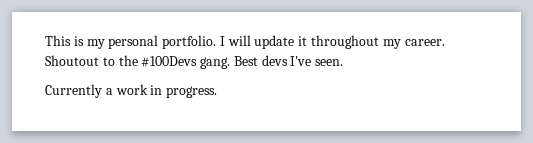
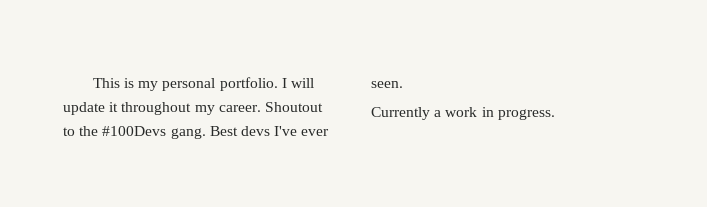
(312, 61) none -> [301,129,330,136] ever

